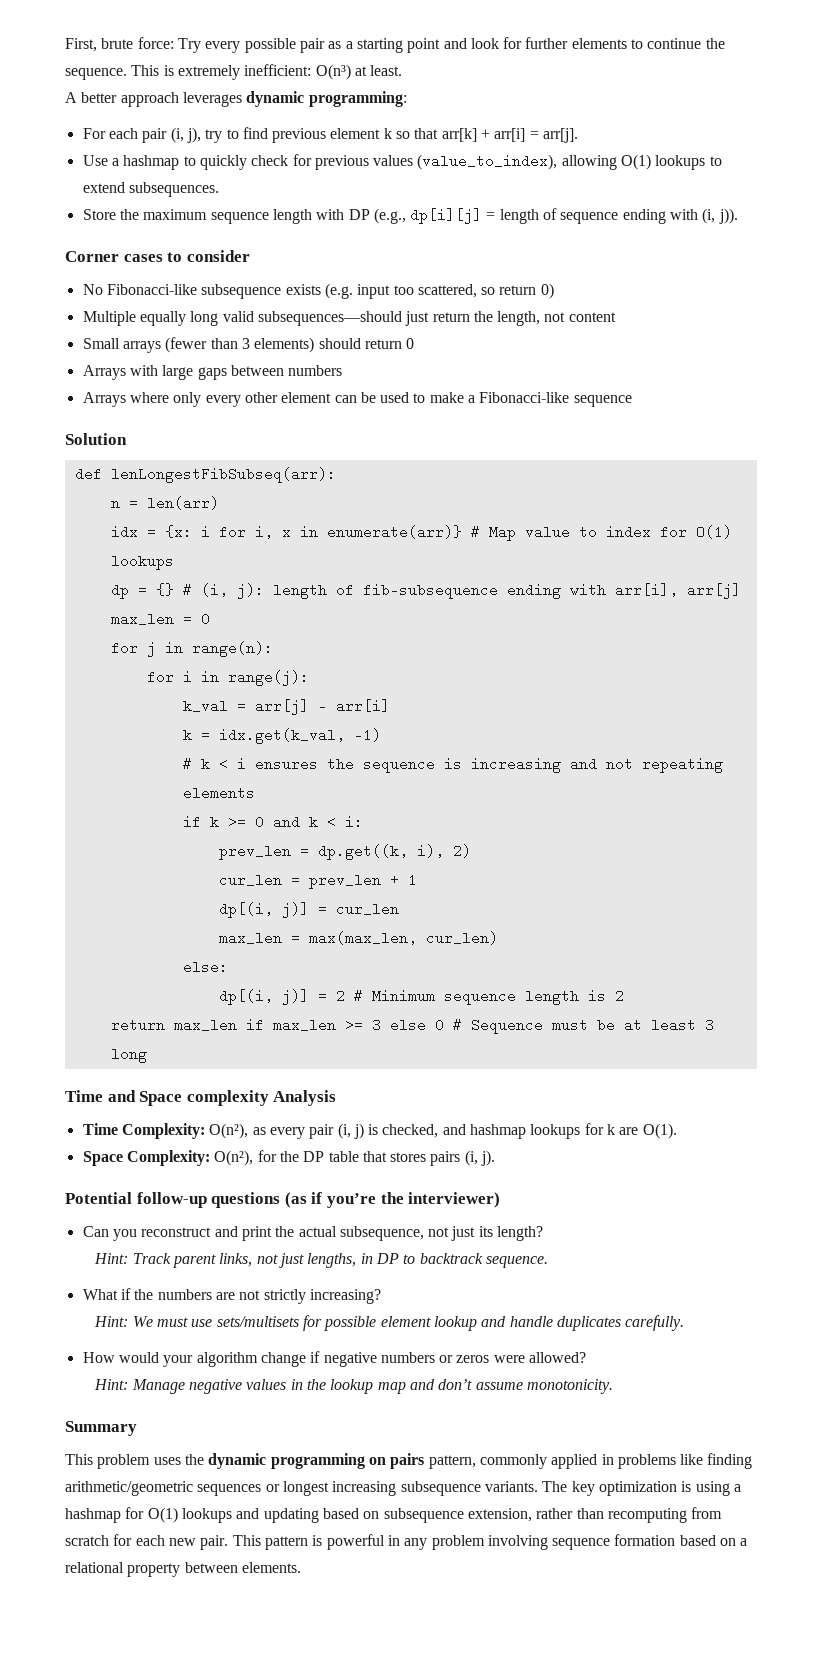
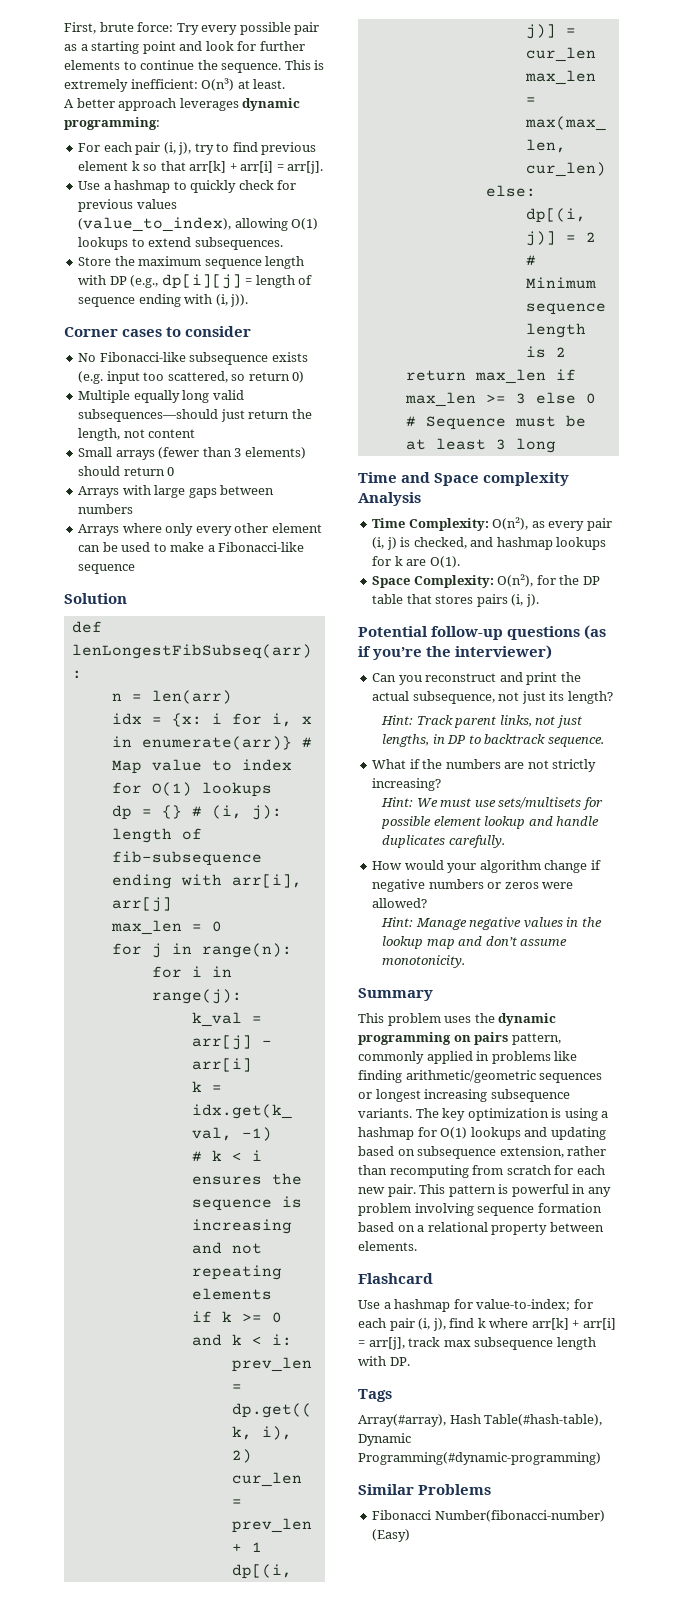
(301, 1567) none -> [358,1273,433,1284] [358,1299,593,1312] [358,1318,616,1331] [358,1337,596,1350] [358,1356,410,1366] [358,1389,392,1402] [358,1414,603,1427] [358,1433,411,1446] [358,1452,601,1465] [358,1484,492,1495] [372,1510,605,1522] [372,1529,411,1542] // Flashcard // Use a hashmap for value-to-index; for each pair (i, j), find k where arr[k] + arr[i] = arr[j], track max subsequence length with DP. // Tags // Array(#array), Hash Table(#hash-table), Dynamic Programming(#dynamic-programming) // Similar Problems // Fibonacci Number(fibonacci-number) (Easy)

